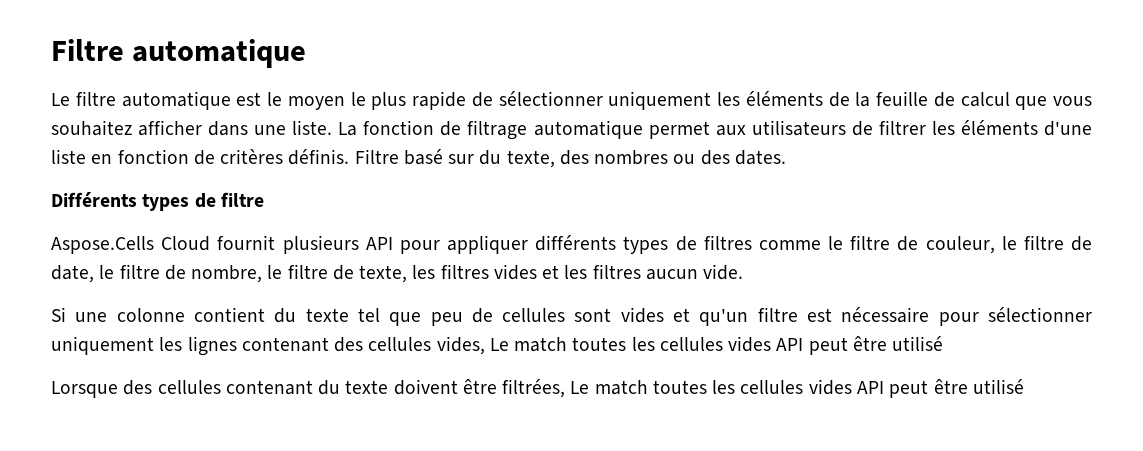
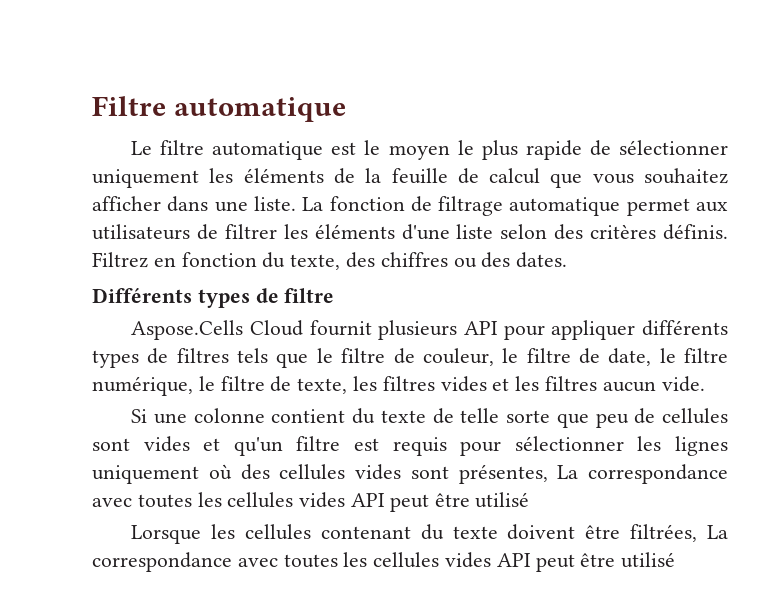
[91,149,475,165] en fonction de critères définis. Filtre basé sur -> [500,224,728,240] [92,252,257,268] selon des critères définis. Filtrez en fonction
[594,150,669,165] nombres -> [380,252,448,267] chiffres
[758,240,821,250] comme -> [237,348,309,368] tels que
[164,265,263,283] de nombre, -> [92,376,193,396] numérique,
[357,308,380,322] tel -> [432,408,551,424] de telle sorte
[841,307,930,323] nécessaire -> [392,437,447,456] requis
[51,336,154,355] uniquement -> (624, 443) none
[241,336,568,355] contenant des cellules vides, Le match -> [92,464,728,484] [92,498,132,507] uniquement où des cellules vides sont présentes, La correspondance avec
[123,380,153,395] des -> [210,524,235,539] les
[570,380,648,395] Le match -> [707,525,729,539] [92,552,278,572] La correspondance avec

